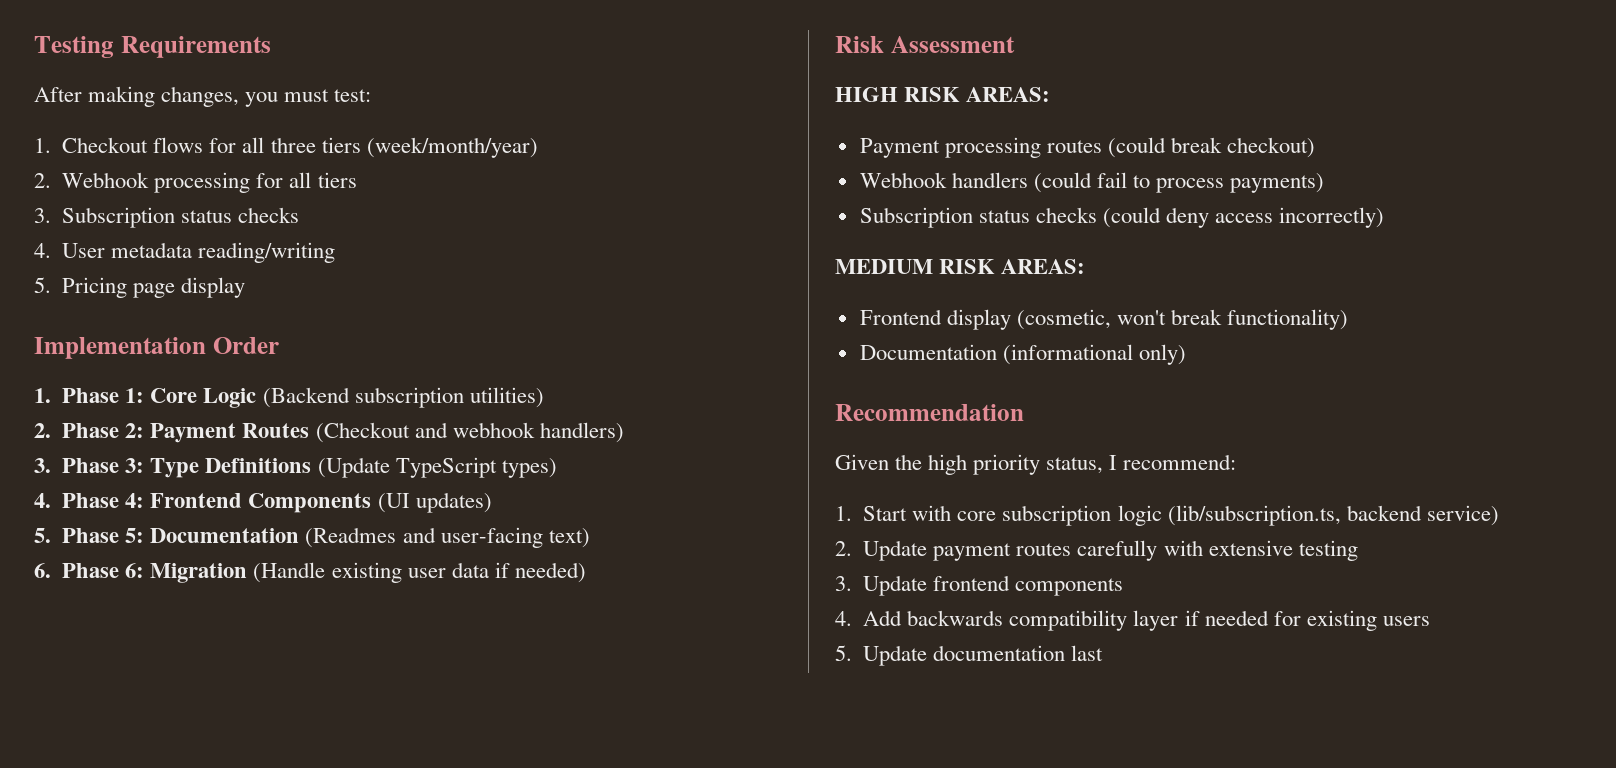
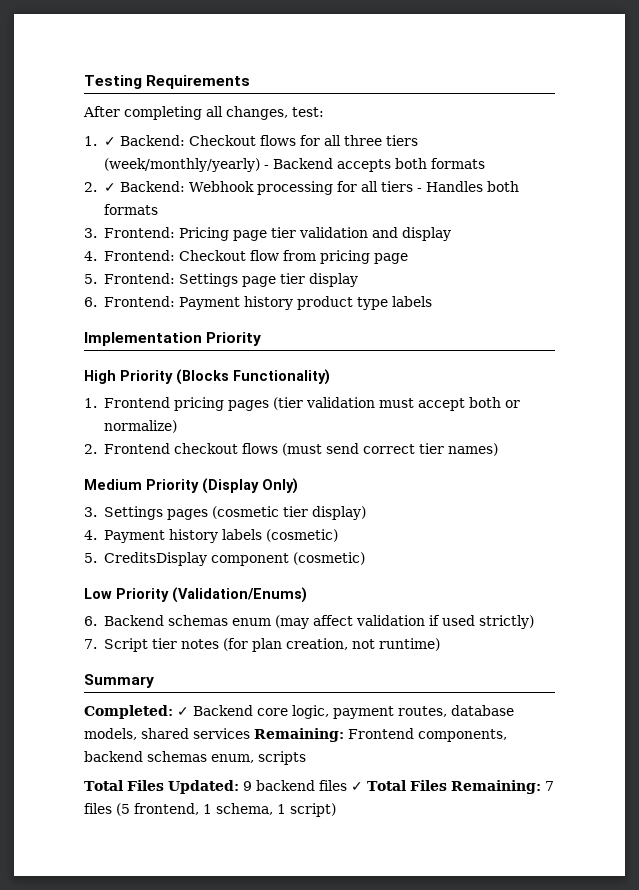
[88,86,330,107] making changes, you must -> [124,106,288,120] completing all changes,
(51, 145) none -> [103,135,185,146] ✓ Backend:
[366,137,538,158] [34,173,51,188] (week/month/year) // 2. -> [103,158,485,172] [84,181,185,192] (week/monthly/yearly) - Backend accepts both formats // 2. ✓ Backend:
[34,207,300,228] [34,242,336,263] [34,277,246,298] [34,337,279,359] [34,387,544,408] [34,422,624,443] [34,457,557,478] [34,492,492,513] [34,527,590,548] [34,562,586,583] [835,36,1015,53] [835,87,1051,102] [859,137,1316,158] [859,172,1325,193] [859,207,1385,228] [835,259,1086,274] [859,309,1349,330] [859,344,1186,365] [835,404,1024,421] [835,454,1237,475] [835,505,1499,526] [835,540,1358,561] [835,575,1124,596] [835,610,1430,631] [835,645,1104,666] // 3. Subscription status checks // 4. User metadata reading/writing // 5. Pricing page display // Implementation Order // 1. Phase 1: Core Logic (Backend subscription utilities) // 2. Phase 2: Payment Routes (Checkout and webhook handlers) // 3. Phase 3: Type Definitions (Update TypeScript types) // 4. Phase 4: Frontend Components (UI updates) // 5. Phase 5: Documentation (Readmes and user-facing text) // 6. Phase 6: Migration (Handle existing user data if needed) // Risk Assessment // HIGH RISK AREAS: // Payment processing routes (could break checkout) // Webhook handlers (could fail to process payments) // Subscription status checks (could deny access incorrectly) // MEDIUM RISK AREAS: // Frontend display (cosmetic, won't break functionality) // Documentation (informational only) // Recommendation // Given the high priority status, I recommend: // 1. Start with core subscription logic (lib/subscription.ts, backend service) // 2. Update payment routes carefully with extensive testing // 3. Update frontend components // 4. Add backwards compatibility layer if needed for existing users // 5. Update documentation last -> [416,181,519,192] [103,204,158,215] [84,227,451,241] [84,250,408,264] [84,273,358,287] [84,296,432,310] [84,332,262,346] [84,369,330,385] [84,397,520,411] [103,420,177,433] [84,443,498,456] [84,478,298,494] [84,506,366,520] [84,529,338,543] [84,552,365,566] [84,587,307,603] [84,615,534,629] [84,638,440,652] [84,674,154,688] [84,705,514,719] [84,728,507,742] [84,751,306,765] [84,780,554,794] [84,803,336,817] - Handles both formats // 3. Frontend: Pricing page tier validation and display // 4. Frontend: Checkout flow from pricing page // 5. Frontend: Settings page tier display // 6. Frontend: Payment history product type labels // Implementation Priority // High Priority (Blocks Functionality) // 1. Frontend pricing pages (tier validation must accept both or normalize) // 2. Frontend checkout flows (must send correct tier names) // Medium Priority (Display Only) // 3. Settings pages (cosmetic tier display) // 4. Payment history labels (cosmetic) // 5. CreditsDisplay component (cosmetic) // Low Priority (Validation/Enums) // 6. Backend schemas enum (may affect validation if used strictly) // 7. Script tier notes (for plan creation, not runtime) // Summary // Completed: ✓ Backend core logic, payment routes, database models, shared services Remaining: Frontend components, backend schemas enum, scripts // Total Files Updated: 9 backend files ✓ Total Files Remaining: 7 files (5 frontend, 1 schema, 1 script)

